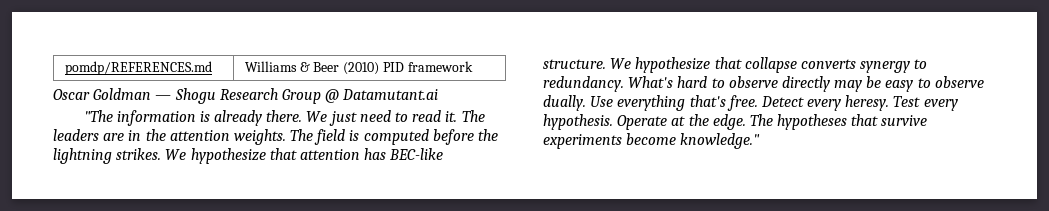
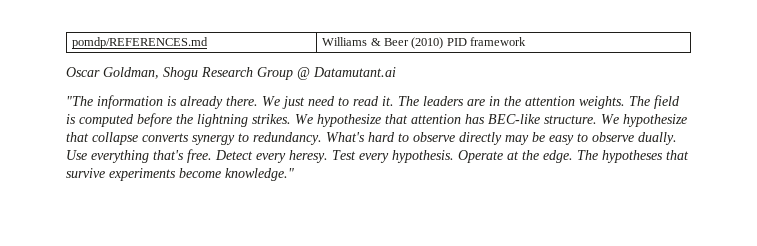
[93,88,172,100] Goldman — -> [103,67,159,79] Goldman,

